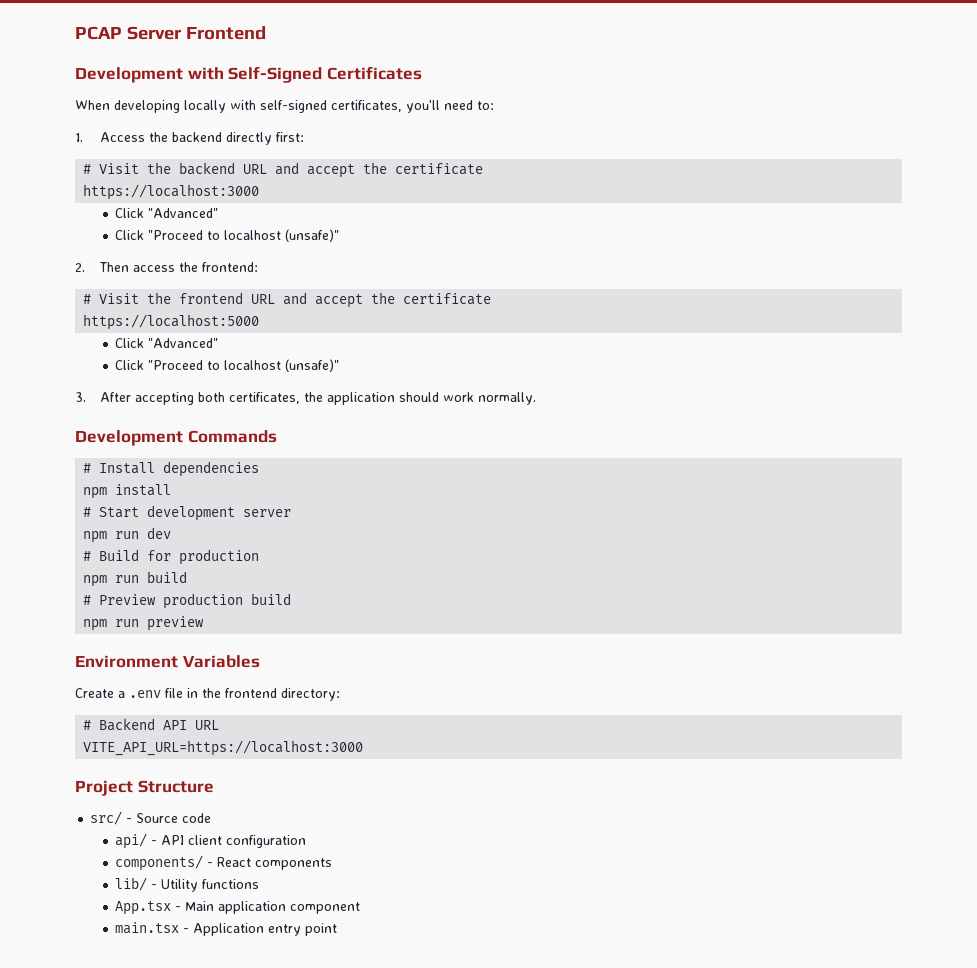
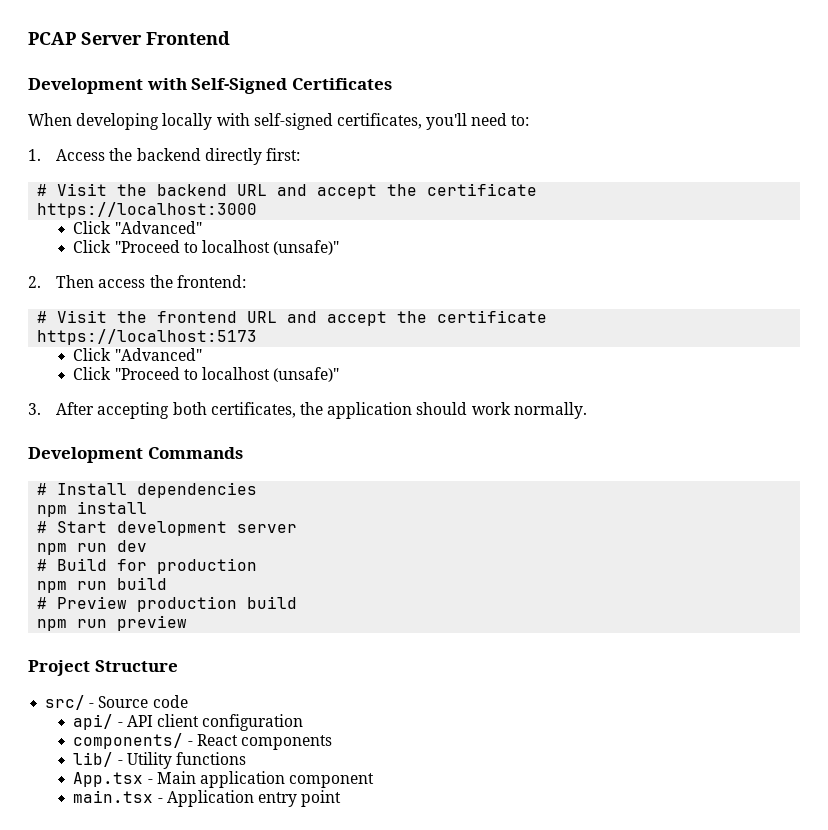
[83,314,260,330] https://localhost:5000 -> [37,329,258,345] https://localhost:5173
[75,655,260,668] [75,688,340,701] [83,718,220,731] [83,740,364,756] // Environment Variables // Create a .env file in the frontend directory: // # Backend API URL // VITE_API_URL=https://localhost:3000 -> (188, 623) none

